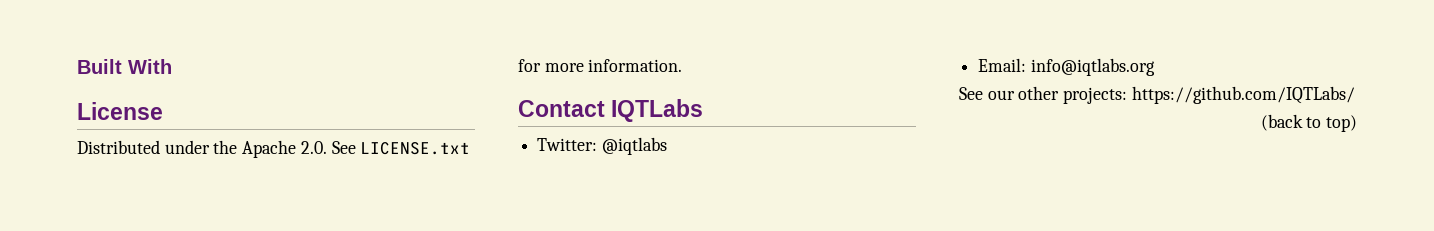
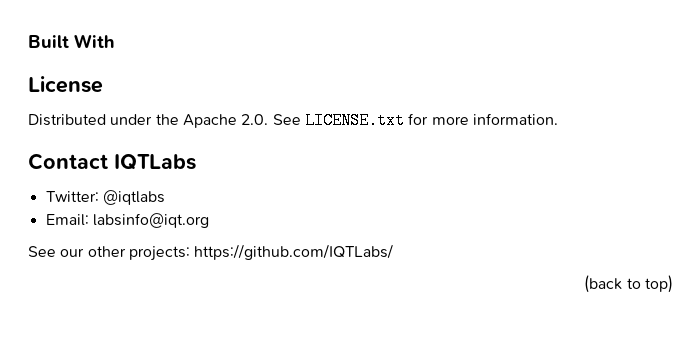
[1030,58,1155,76] info@iqtlabs.org -> [92,213,209,228] labsinfo@iqt.org

